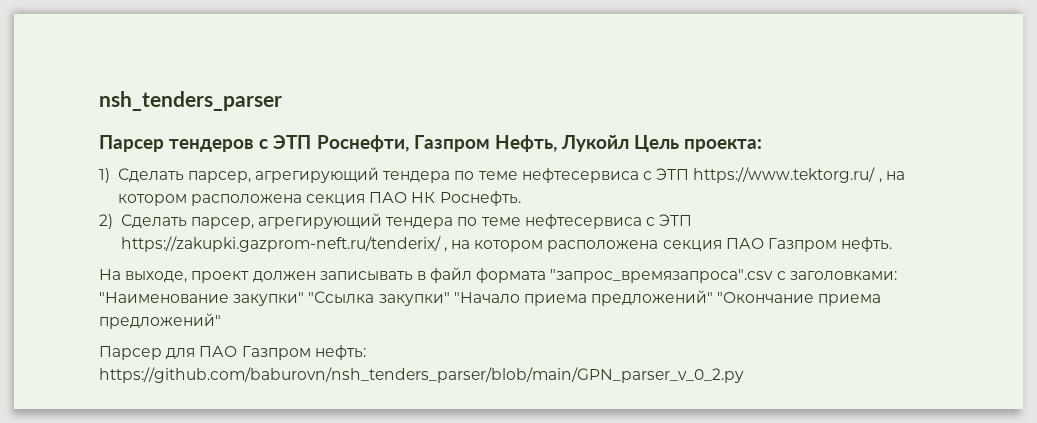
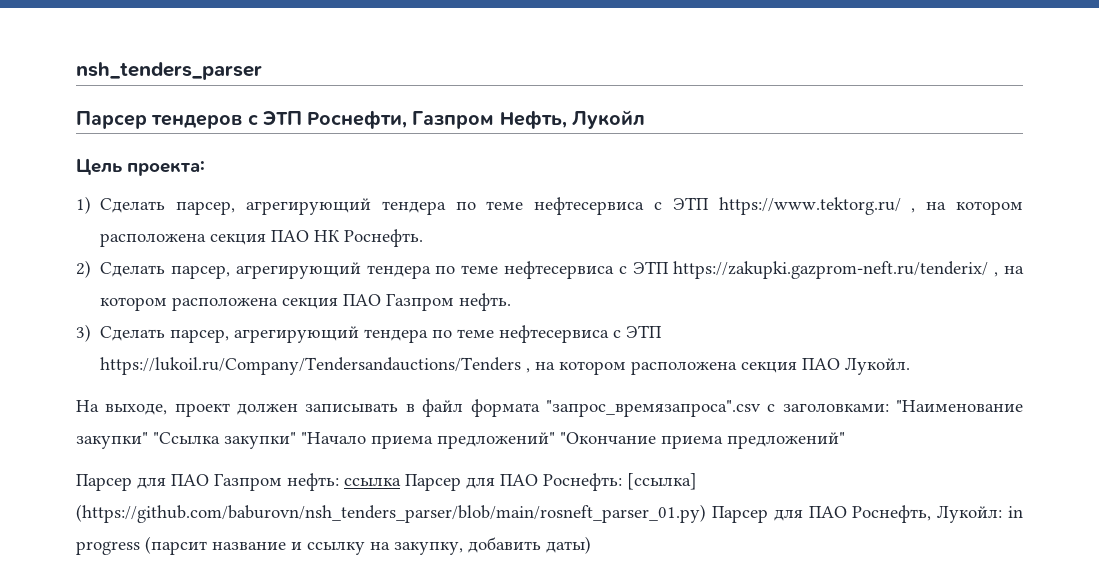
(629, 143) none -> (645, 119) //
(893, 244) none -> [76,324,663,343] [100,357,911,375] // 3) Сделать парсер, агрегирующий тендера по теме нефтесервиса с ЭТП https://lukoil.ru/Company/Tendersandauctions/Tenders , на котором расположена секция ПАО Лукойл.
[99,367,744,383] https://github.com/baburovn/nsh_tenders_parser/blob/main/GPN_parser_v_0_2.py -> [344,473,697,491] [76,504,1024,523] [76,536,591,555] ссылка Парсер для ПАО Роснефть: [ссылка] (https://github.com/baburovn/nsh_tenders_parser/blob/main/rosneft_parser_01.py) Парсер для ПАО Роснефть, Лукойл: in progress (парсит название и ссылку на закупку, добавить даты)

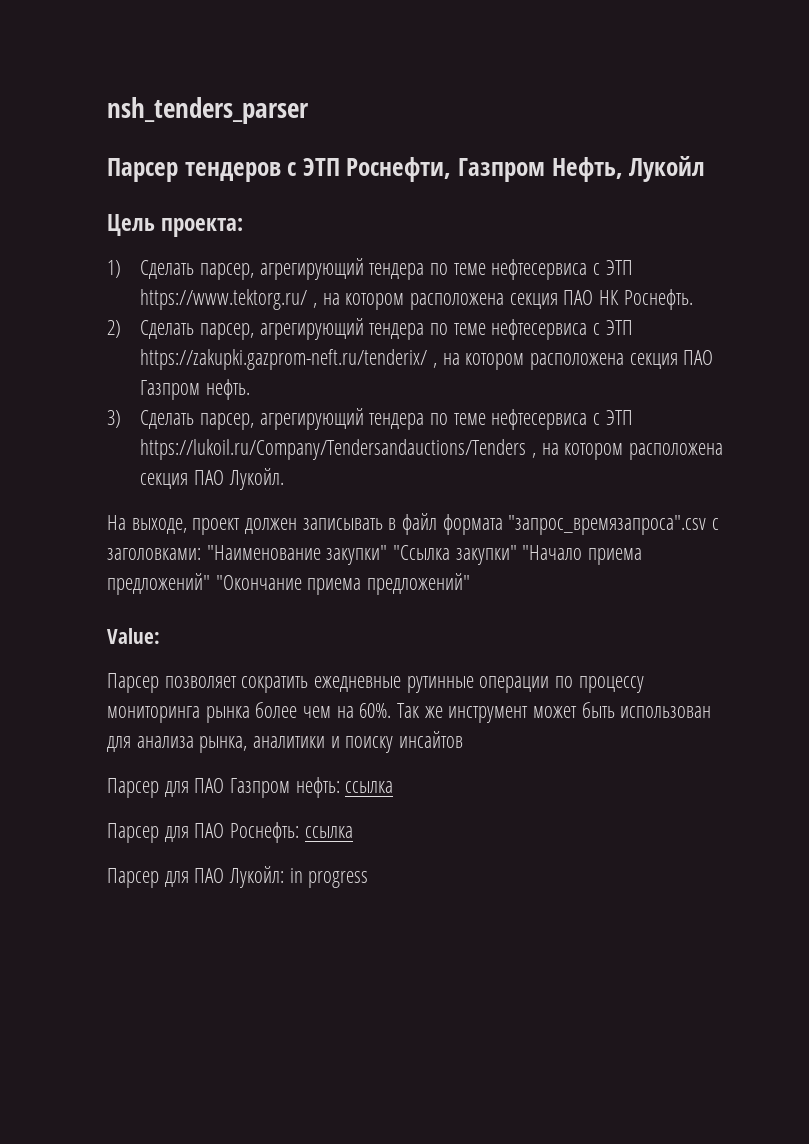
(845, 440) none -> [107,628,160,644] [107,673,644,693] [107,702,712,723] [107,731,464,753] // Value: // Парсер позволяет сократить ежедневные рутинные операции по процессу мониторинга рынка более чем на 60%. Так же инструмент может быть использован для анализа рынка, аналитики и поиску инсайтов
(401, 481) none -> (394, 787) //
[627,473,697,490] [76,504,932,523] [ссылка] (https://github.com/baburovn/nsh_tenders_parser/blob/main/rosneft_parser_01.py) Парсер для ПАО Роснефть, -> [304,826,353,838] [107,868,225,888] ссылка // Парсер для ПАО
[145,536,591,555] (парсит название и ссылку на закупку, добавить даты) -> (369, 879) none

